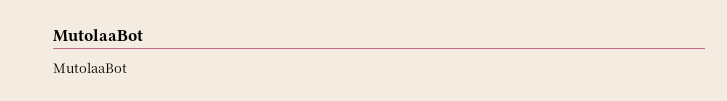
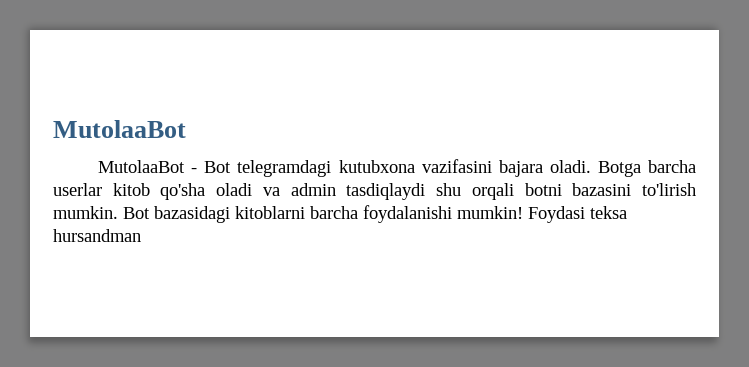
(127, 67) none -> [191,159,697,177] [53,183,697,200] [53,205,627,223] [53,229,141,242] - Bot telegramdagi kutubxona vazifasini bajara oladi. Botga barcha userlar kitob qo'sha oladi va admin tasdiqlaydi shu orqali botni bazasini to'lirish mumkin. Bot bazasidagi kitoblarni barcha foydalanishi mumkin! Foydasi teksa hursandman

